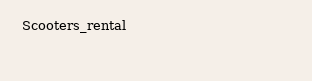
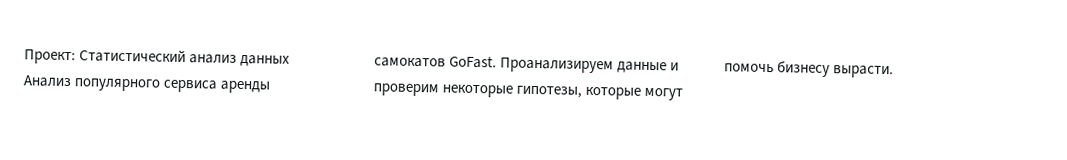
[22,20,126,33] Scooters_rental -> [24,48,291,67] [23,75,271,94] [374,55,680,74] [373,83,684,101] [724,61,895,79] Проект: Статистический анализ данных Анализ популярного сервиса аренды самокатов GoFast. Проанализируем данные и проверим некоторые гипотезы, которые могут помочь бизнесу вырасти.

